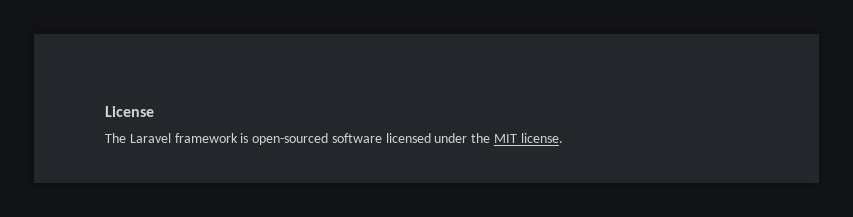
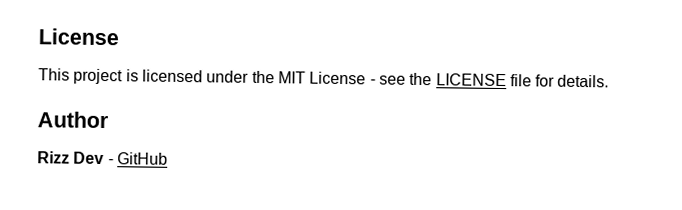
[105,133,563,145] The Laravel framework is open-sourced software licensed under the MIT license. -> [38,68,610,88] [37,111,109,129] [37,151,168,165] This project is licensed under the MIT License - see the LICENSE file for details. // Author // Rizz Dev - GitHub

